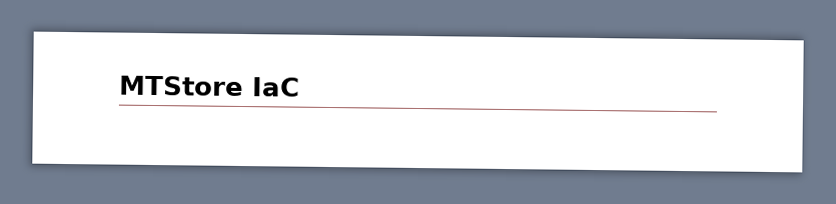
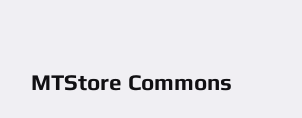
[252,77,300,97] IaC -> [128,75,233,91] Commons

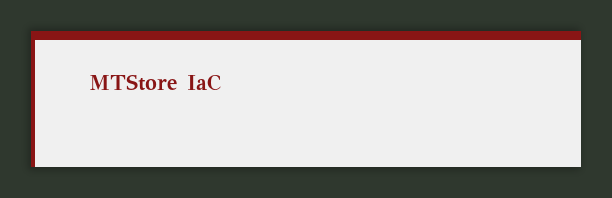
[128,75,233,91] Commons -> [187,74,221,91] IaC

